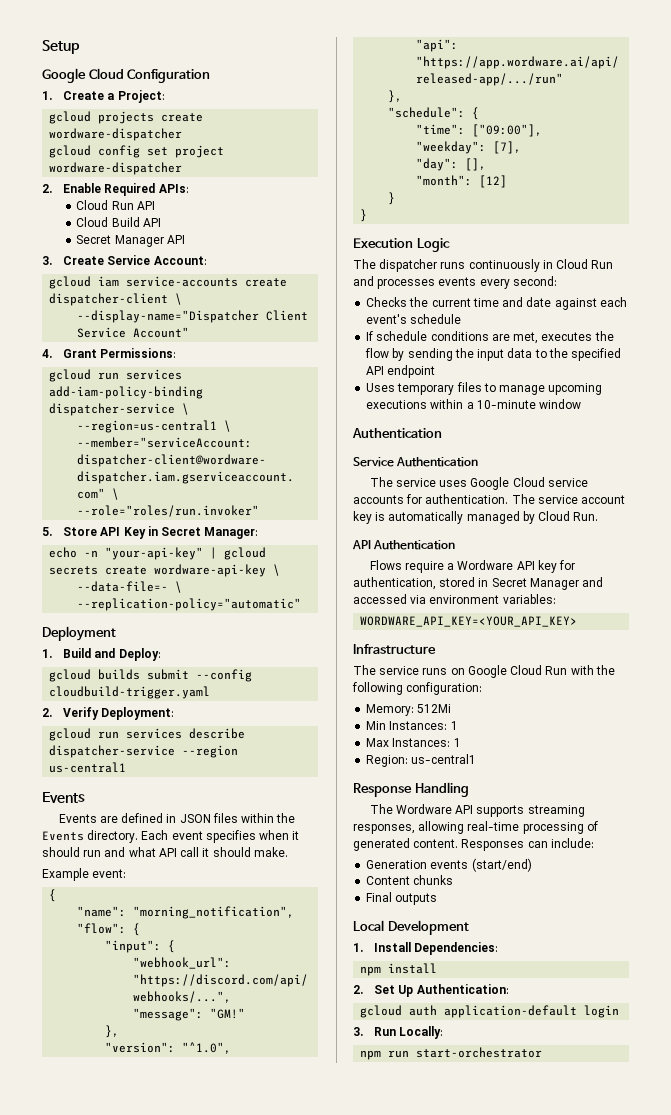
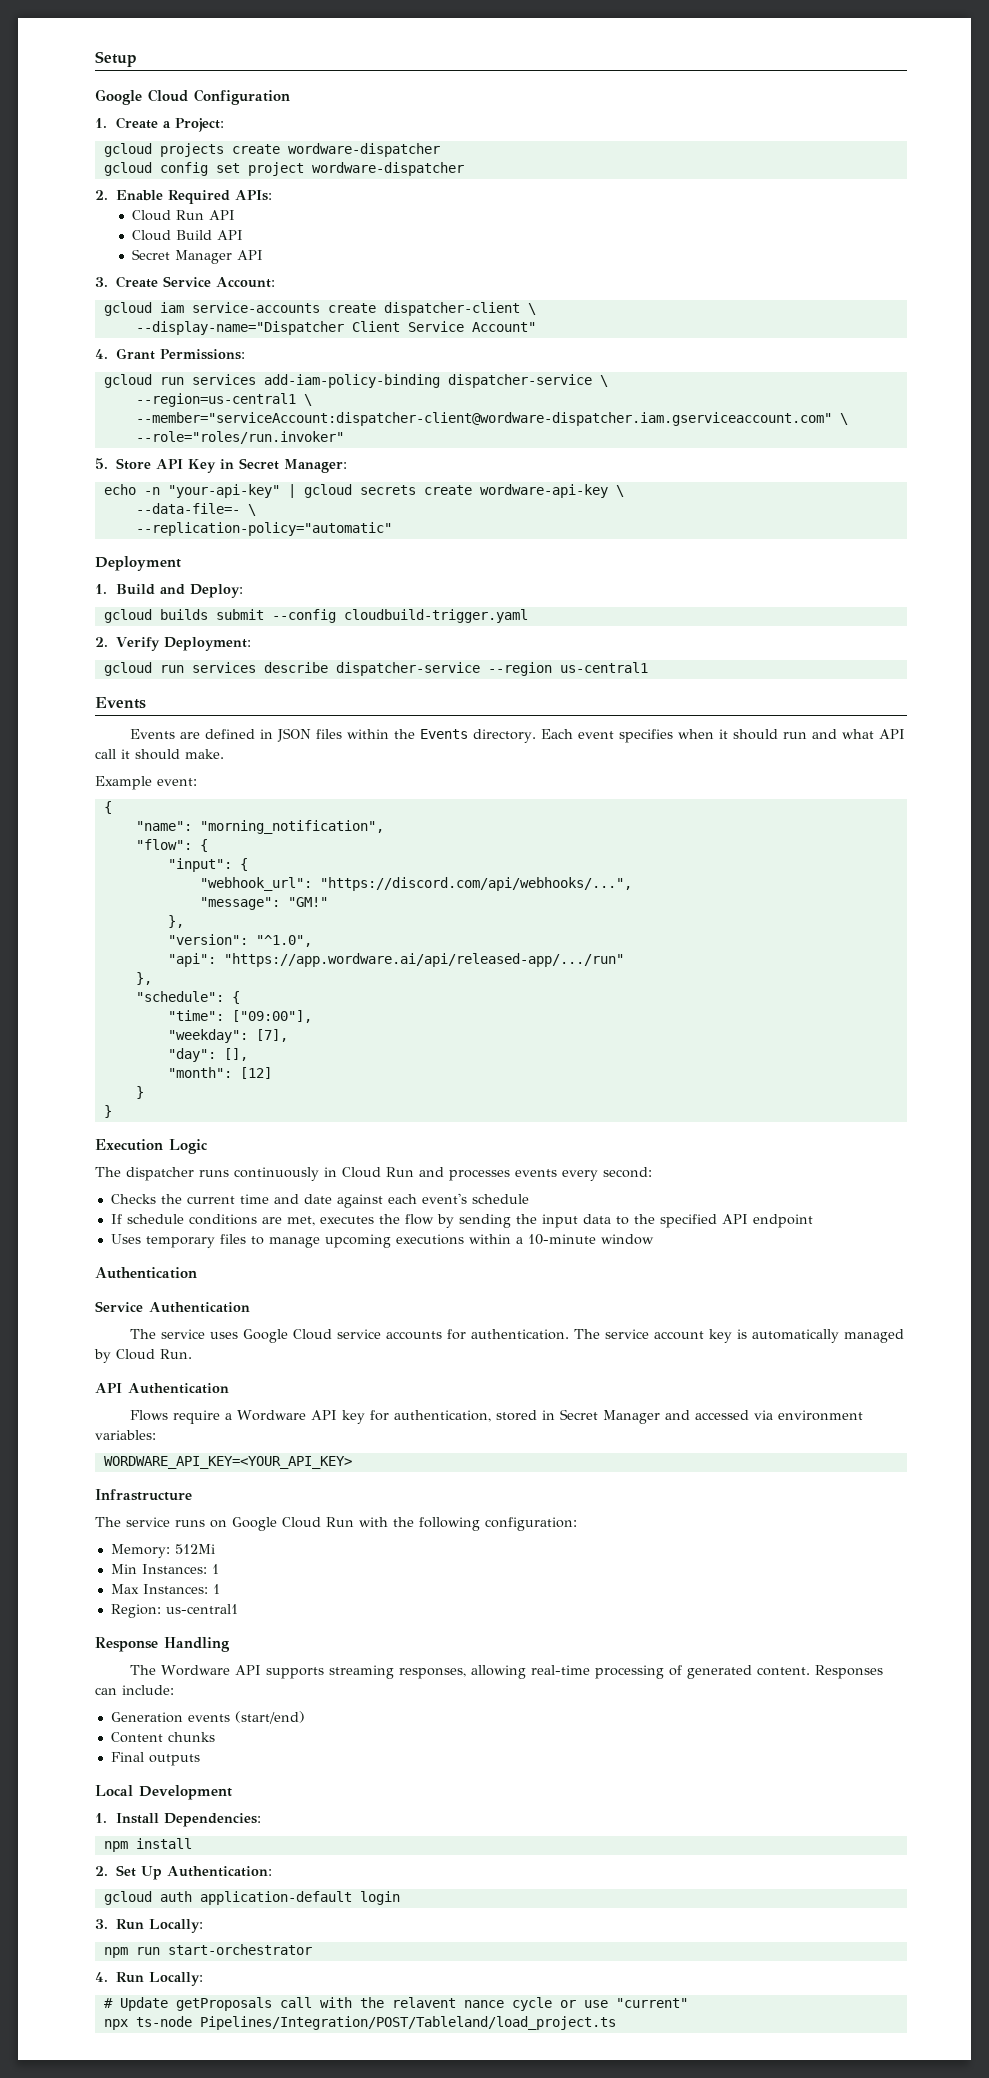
(543, 1052) none -> [95,1972,203,1986] [103,1997,688,2011] [103,2016,616,2030] // 4. Run Locally: // # Update getProposals call with the relavent nance cycle or use "current" // npx ts-node Pipelines/Integration/POST/Tableland/load_project.ts

